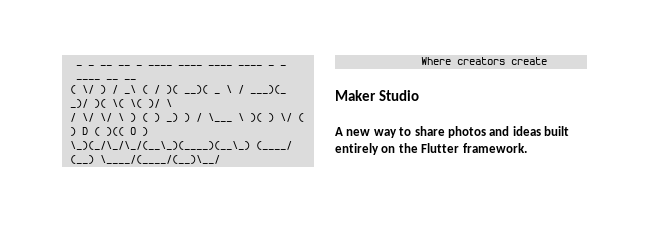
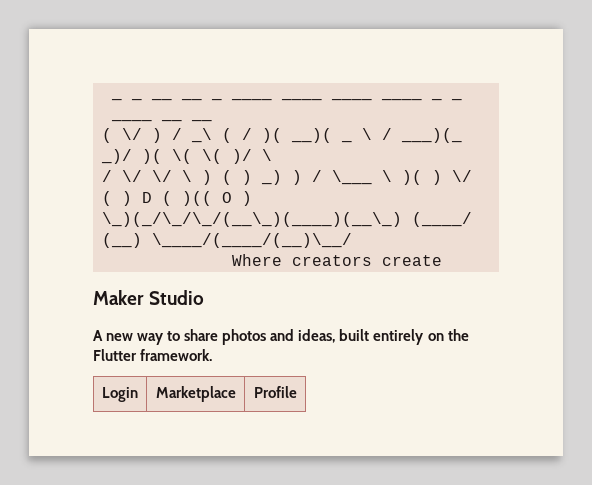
[512,126,541,136] ideas -> [298,329,336,343] ideas,
(527, 148) none -> [102,387,138,402] [155,386,236,402] [253,386,297,398] // Login | Marketplace | Profile

